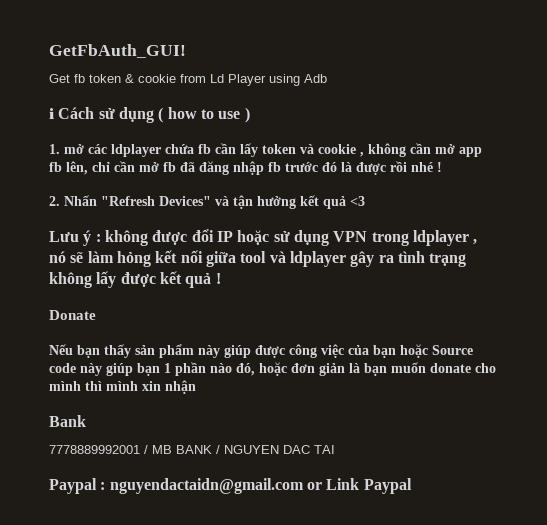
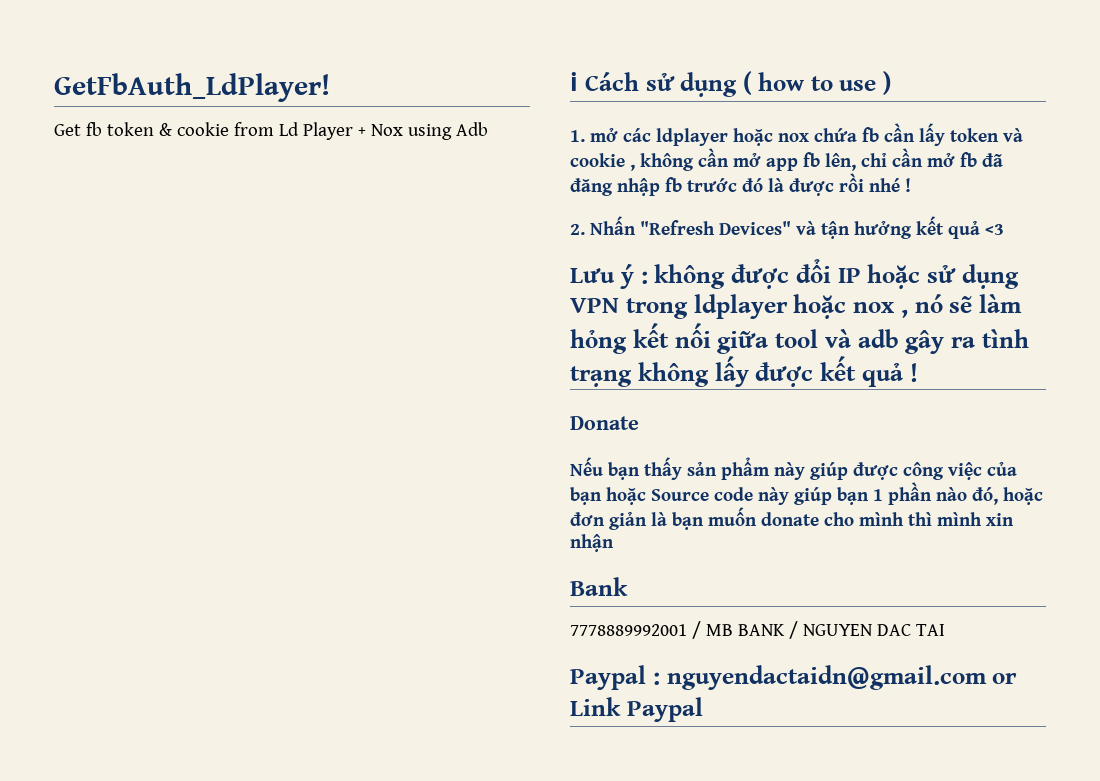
[49,44,186,58] GetFbAuth_GUI! -> [54,73,330,102] GetFbAuth_LdPlayer!
(266, 80) none -> [357,124,403,136] + Nox
(161, 150) none -> [733,128,809,146] hoặc nox
(469, 238) none -> [793,294,895,319] hoặc nox
[289,251,346,267] ldplayer -> [857,329,899,348] adb

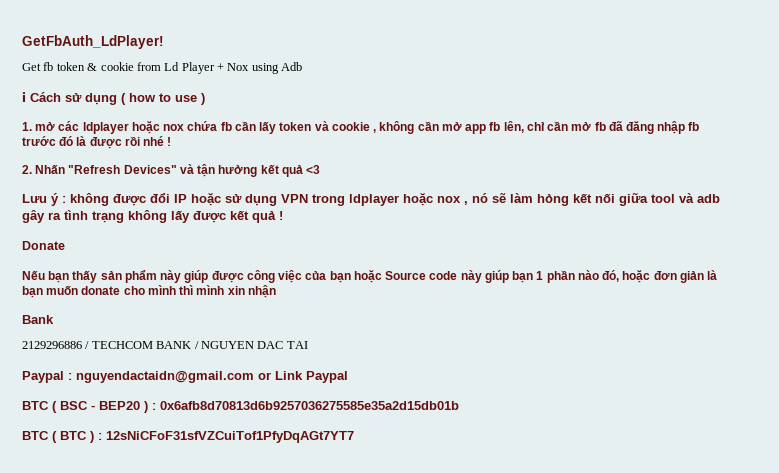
[570,621,733,639] 7778889992001 / MB -> [22,341,153,349] 2129296886 / TECHCOM
(703, 709) none -> [22,401,459,413] [22,431,354,443] // BTC ( BSC - BEP20 ) : 0x6afb8d70813d6b9257036275585e35a2d15db01b // BTC ( BTC ) : 12sNiCFoF31sfVZCuiTof1PfyDqAGt7YT7

